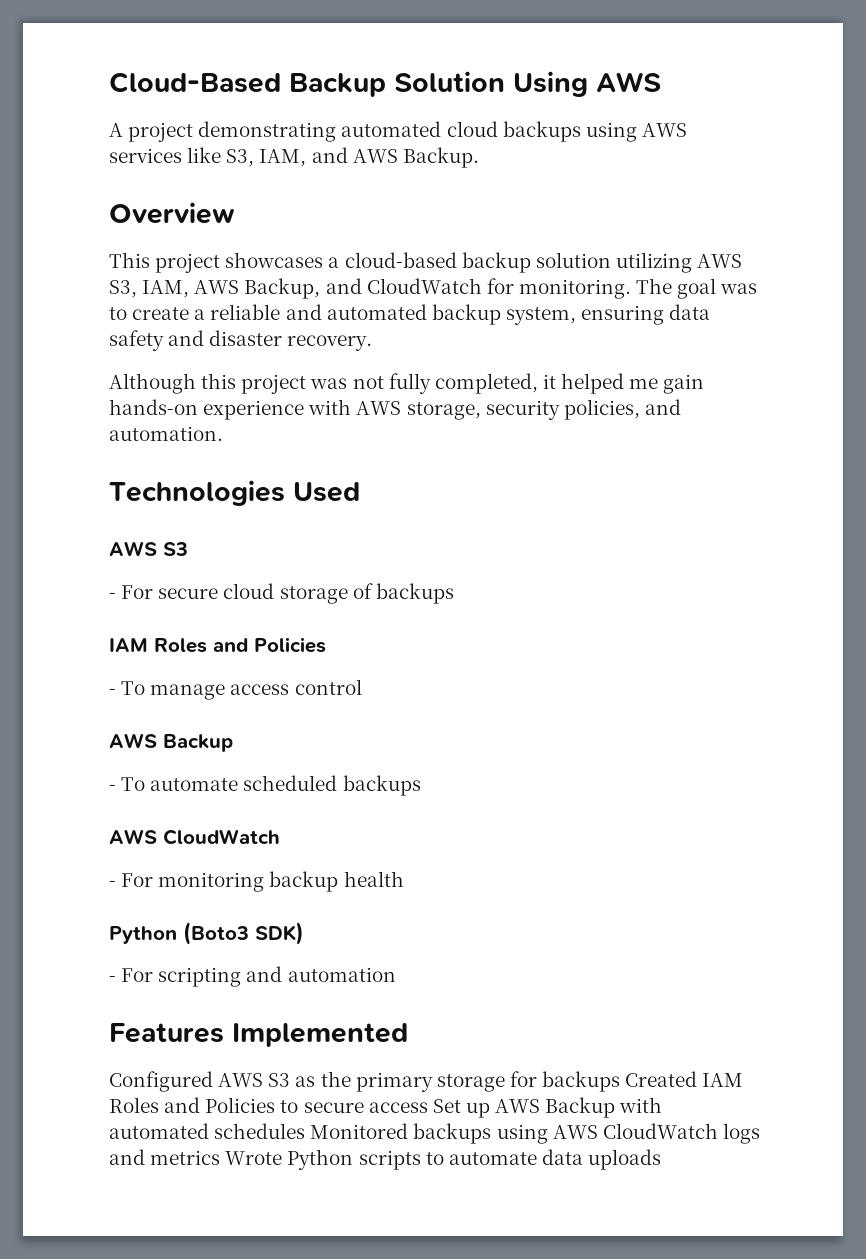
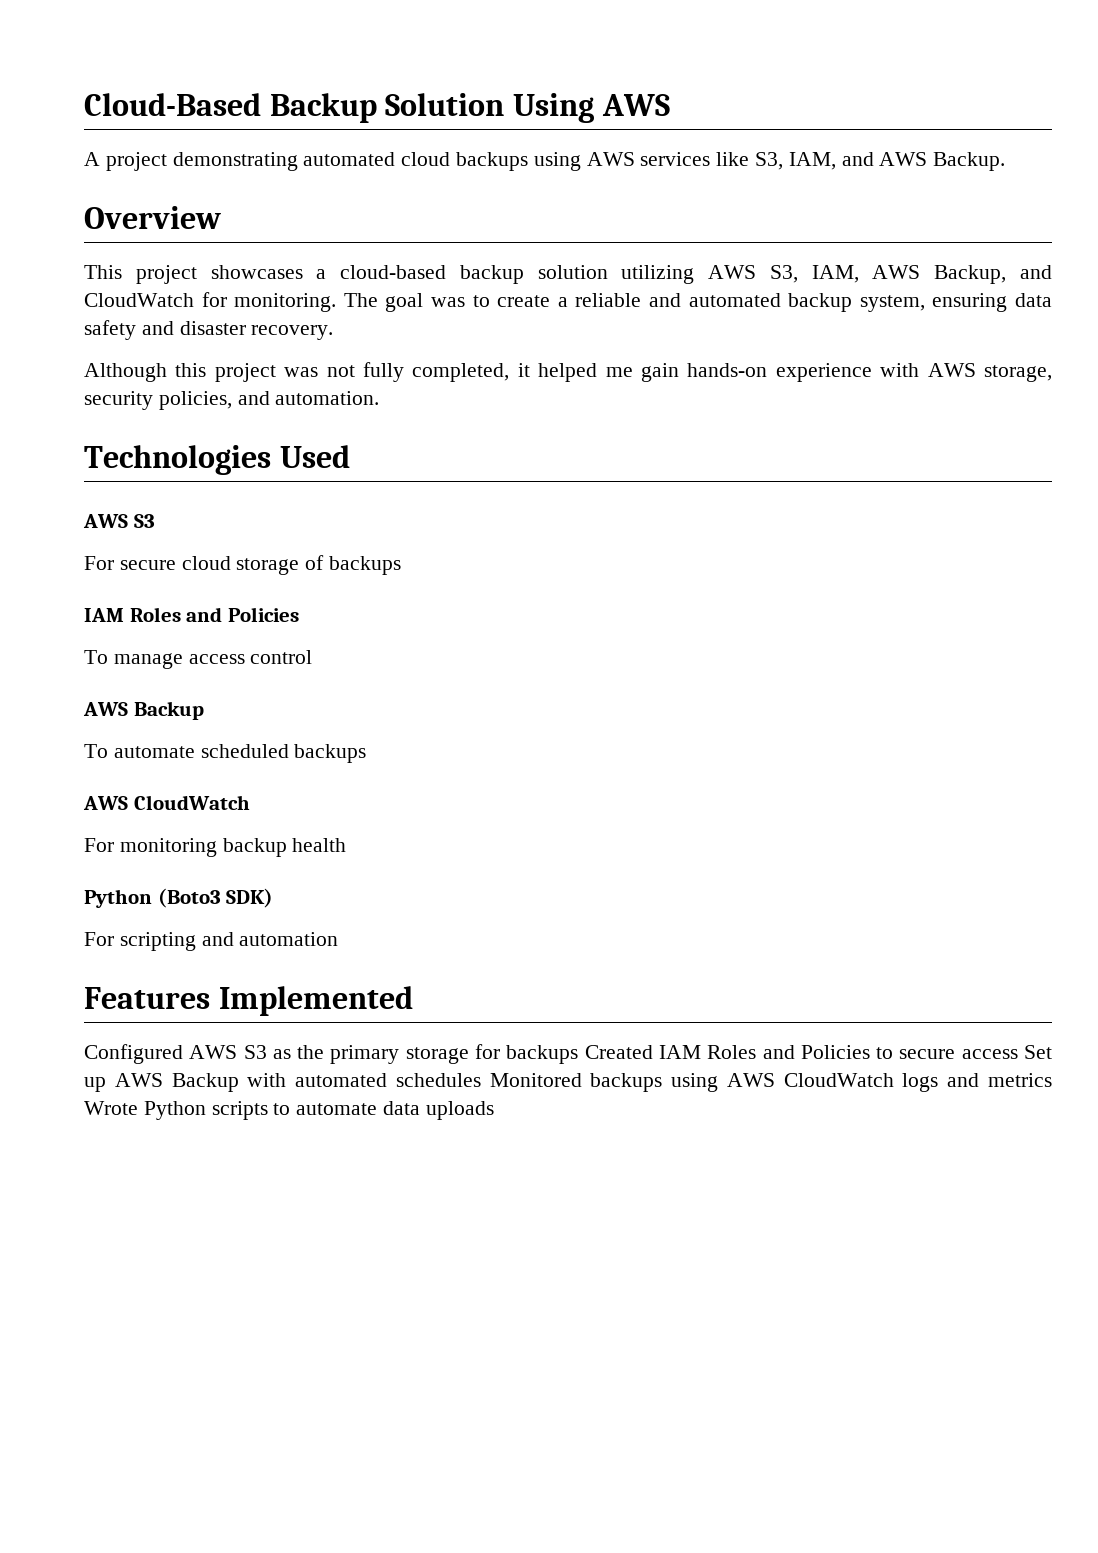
[109,593,116,599] - -> (155, 521) none
[109,689,116,695] - -> (299, 614) none
[109,785,116,791] - -> (204, 710) none
[109,881,116,887] - -> (250, 802) none
[109,976,116,982] - -> (274, 898) none

